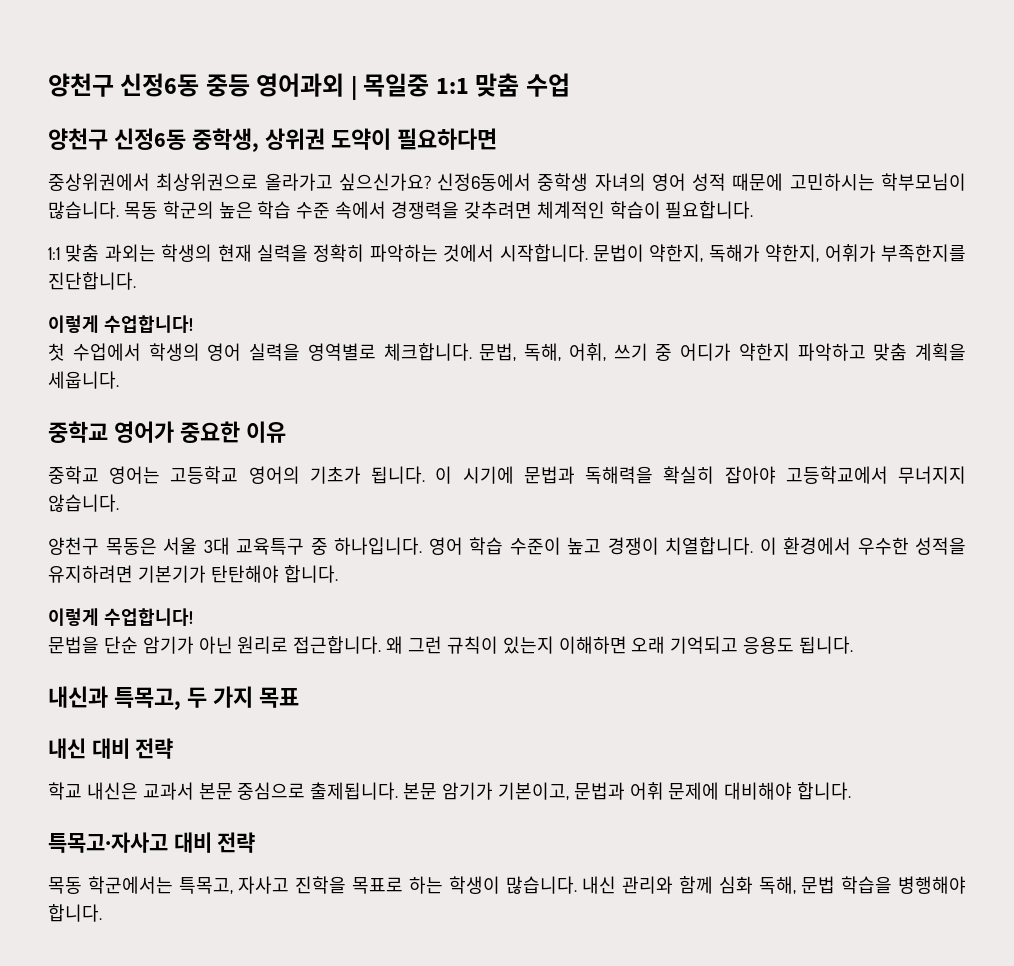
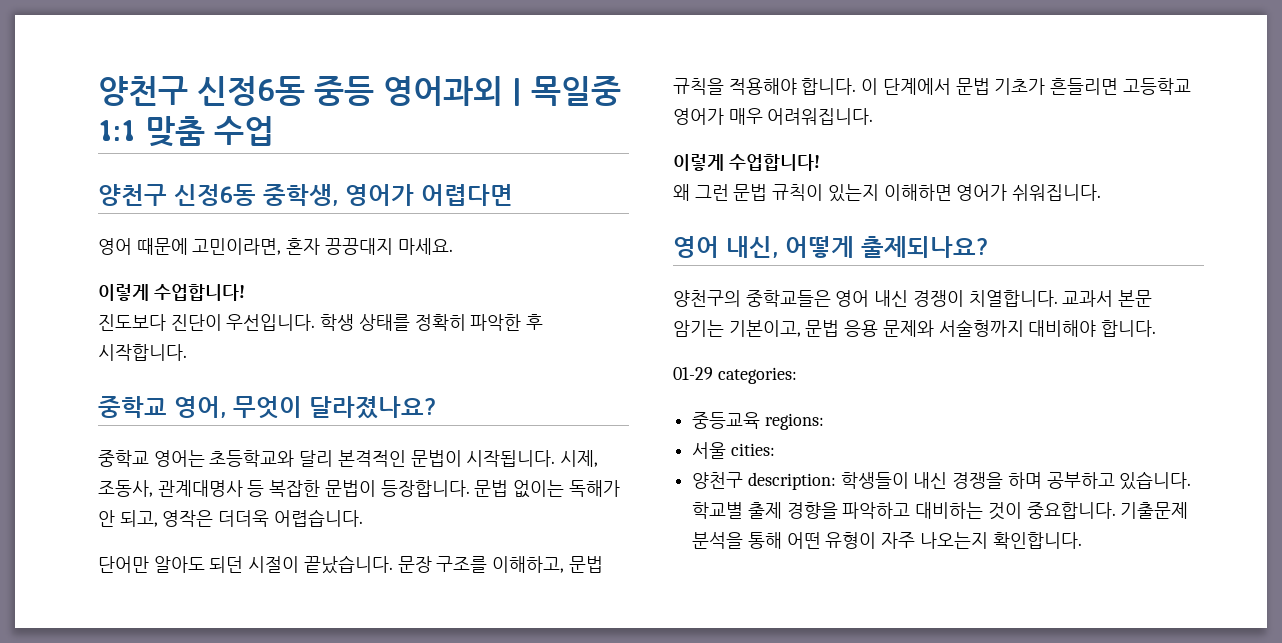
[264,128,497,150] [48,173,966,191] [48,201,754,219] [48,244,966,262] [48,272,136,290] [48,315,193,333] [48,343,966,361] [48,371,119,389] [48,421,286,443] [48,466,967,484] [48,494,119,512] [48,537,966,555] [48,565,338,583] [48,608,193,626] [48,636,382,654] 상위권 도약이 필요하다면 // 중상위권에서 최상위권으로 올라가고 싶으신가요? 신정6동에서 중학생 자녀의 영어 성적 때문에 고민하시는 학부모님이 많습니다. 목동 학군의 높은 학습 수준 속에서 경쟁력을 갖추려면 체계적인 학습이 필요합니다. // 1:1 맞춤 과외는 학생의 현재 실력을 정확히 파악하는 것에서 시작합니다. 문법이 약한지, 독해가 약한지, 어휘가 부족한지를 진단합니다. // 이렇게 수업합니다! // 첫 수업에서 학생의 영어 실력을 영역별로 체크합니다. 문법, 독해, 어휘, 쓰기 중 어디가 약한지 파악하고 맞춤 계획을 세웁니다. // 중학교 영어가 중요한 이유 // 중학교 영어는 고등학교 영어의 기초가 됩니다. 이 시기에 문법과 독해력을 확실히 잡아야 고등학교에서 무너지지 않습니다. // 양천구 목동은 서울 3대 교육특구 중 하나입니다. 영어 학습 수준이 높고 경쟁이 치열합니다. 이 환경에서 우수한 성적을 유지하려면 기본기가 탄탄해야 합니다. // 이렇게 수업합니다! // 문법을 단순 암기가 아닌 원리로 접근합니다. -> [345,184,513,206] [98,238,453,255] [98,284,245,301] [98,314,544,331] [98,344,187,361] [98,396,436,419] [98,450,599,467] [98,480,620,498] [98,509,363,527] [98,555,603,574] [673,78,1191,95] [673,108,874,125] [673,154,820,171] 영어가 어렵다면 // 영어 때문에 고민이라면, 혼자 끙끙대지 마세요. // 이렇게 수업합니다! // 진도보다 진단이 우선입니다. 학생 상태를 정확히 파악한 후 시작합니다. // 중학교 영어, 무엇이 달라졌나요? // 중학교 영어는 초등학교와 달리 본격적인 문법이 시작됩니다. 시제, 조동사, 관계대명사 등 복잡한 문법이 등장합니다. 문법 없이는 독해가 안 되고, 영작은 더더욱 어렵습니다. // 단어만 알아도 되던 시절이 끝났습니다. 문장 구조를 이해하고, 문법 규칙을 적용해야 합니다. 이 단계에서 문법 기초가 흔들리면 고등학교 영어가 매우 어려워집니다. // 이렇게 수업합니다! //
(443, 645) none -> [733,184,768,201] 문법
[631,636,854,654] [48,686,299,710] [48,738,174,759] [48,782,852,800] [48,832,256,853] [48,876,966,894] [48,904,102,922] 오래 기억되고 응용도 됩니다. // 내신과 특목고, 두 가지 목표 // 내신 대비 전략 // 학교 내신은 교과서 본문 중심으로 출제됩니다. 본문 암기가 기본이고, 문법과 어휘 문제에 대비해야 합니다. // 특목고·자사고 대비 전략 // 목동 학군에서는 특목고, 자사고 진학을 목표로 하는 학생이 많습니다. 내신 관리와 함께 심화 독해, 문법 학습을 병행해야 합니다. -> [956,184,1102,201] [673,236,988,258] [673,290,1153,307] [673,319,1157,337] [673,367,797,384] [692,412,824,430] [692,442,775,459] [692,471,1192,490] [692,502,1189,520] [692,532,1082,549] 영어가 쉬워집니다. // 영어 내신, 어떻게 출제되나요? // 양천구의 중학교들은 영어 내신 경쟁이 치열합니다. 교과서 본문 암기는 기본이고, 문법 응용 문제와 서술형까지 대비해야 합니다. // 01-29 categories: // 중등교육 regions: // 서울 cities: // 양천구 description: 학생들이 내신 경쟁을 하며 공부하고 있습니다. 학교별 출제 경향을 파악하고 대비하는 것이 중요합니다. 기출문제 분석을 통해 어떤 유형이 자주 나오는지 확인합니다.

